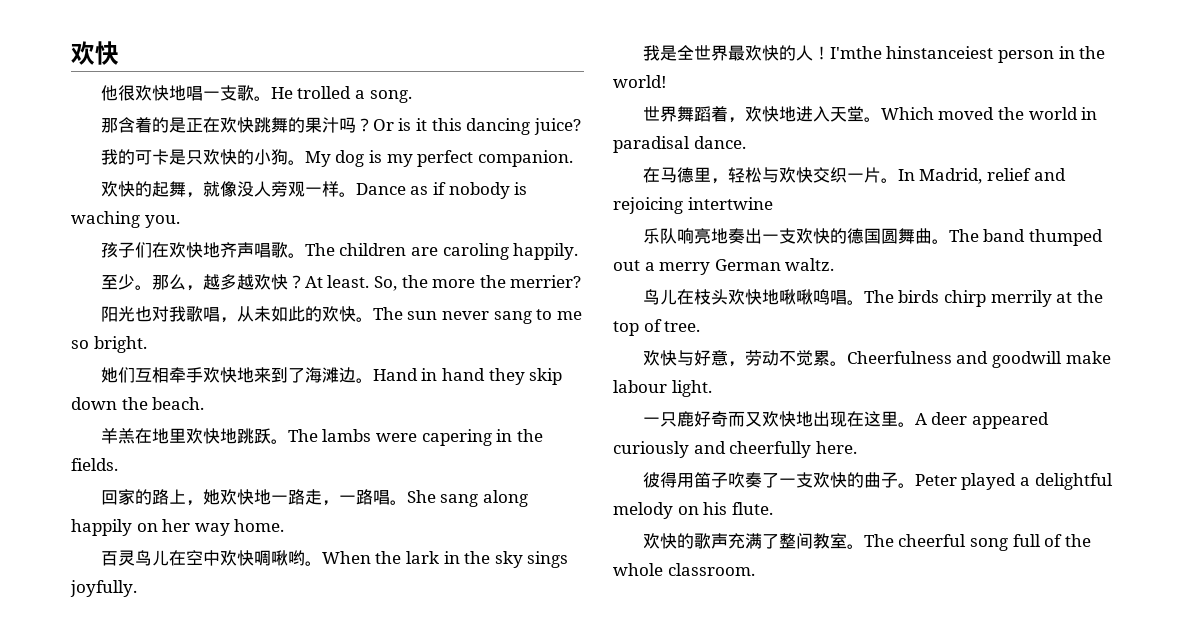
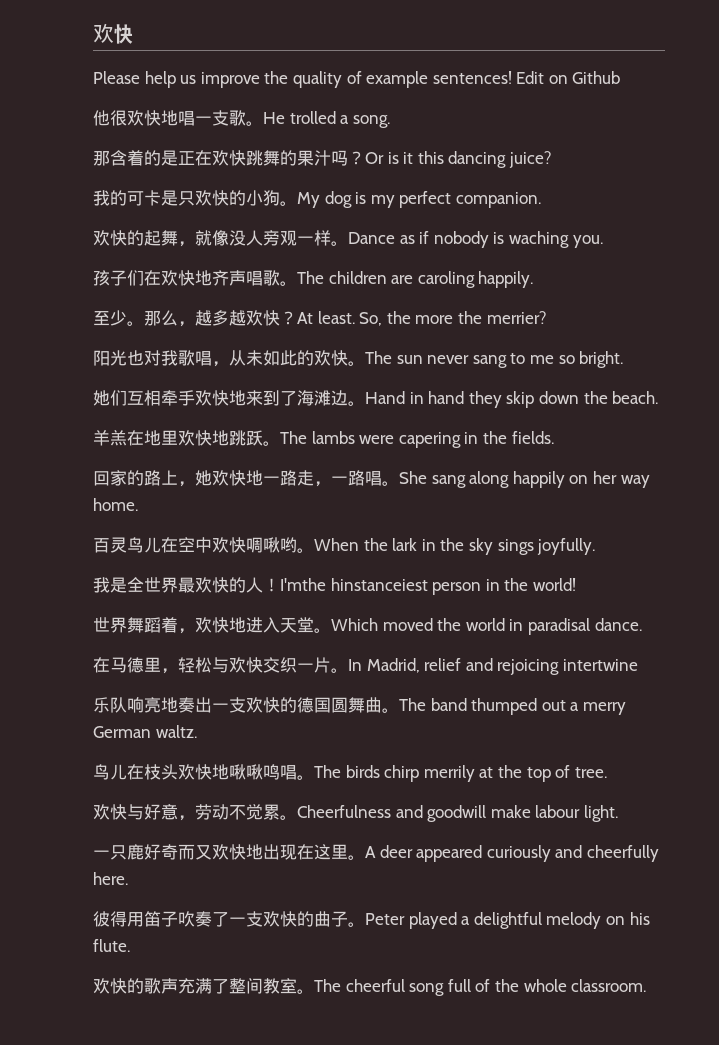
[71,41,119,65] 欢快 -> [93,23,133,44] [93,71,621,88] 欢快 // Please help us improve the quality of example sentences! Edit on Github

